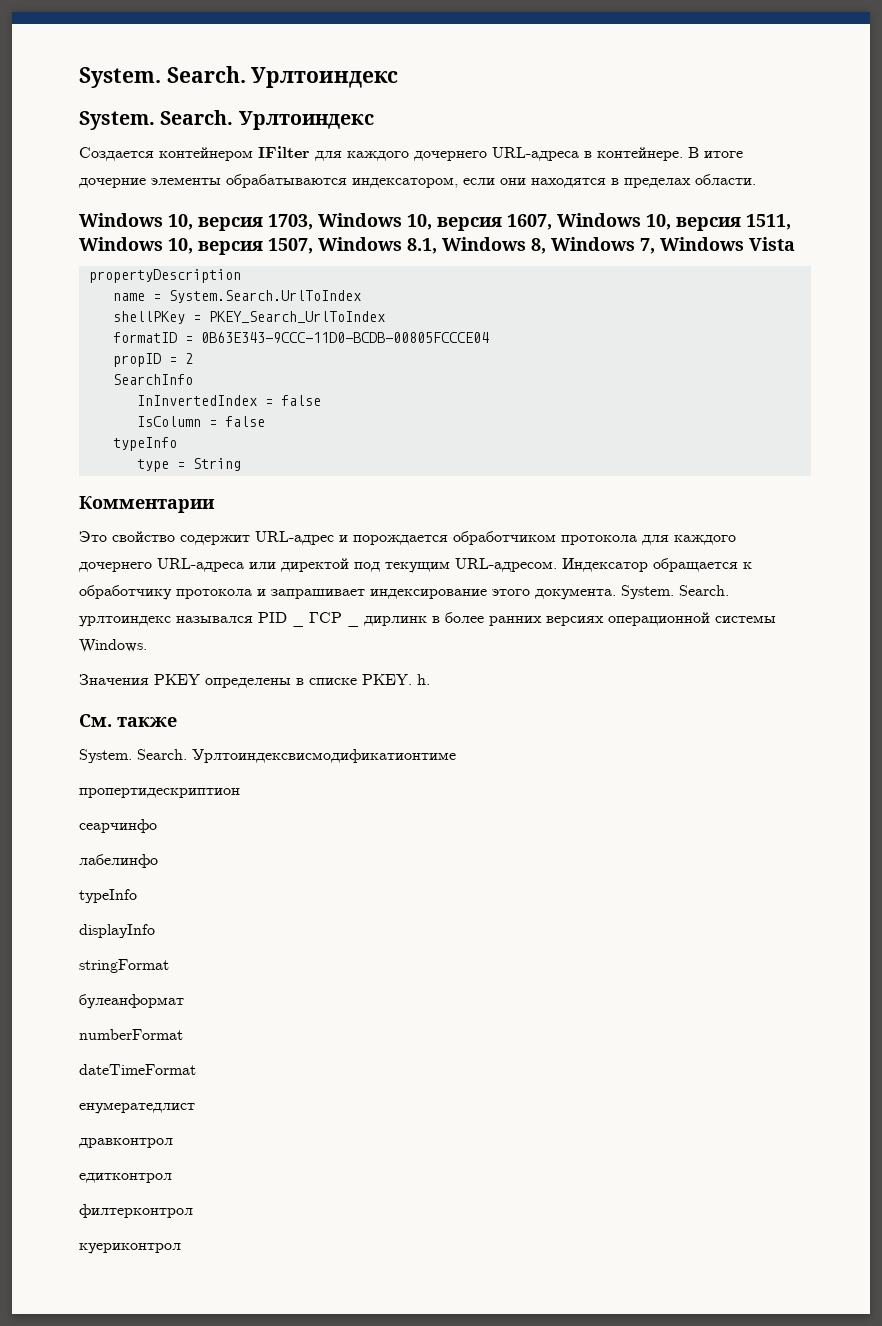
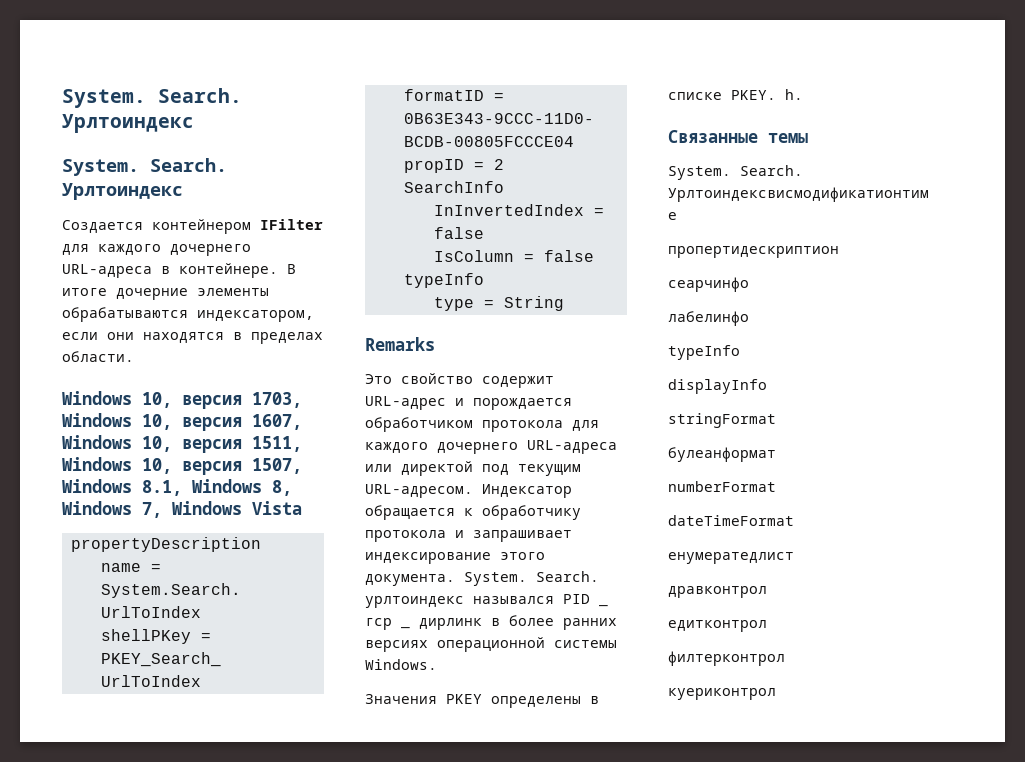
[79,496,215,513] Комментарии -> [365,337,435,351] Remarks
[309,612,342,623] ГСР -> [365,618,392,630] гср
[79,714,177,727] См. также -> [668,130,808,143] Связанные темы

